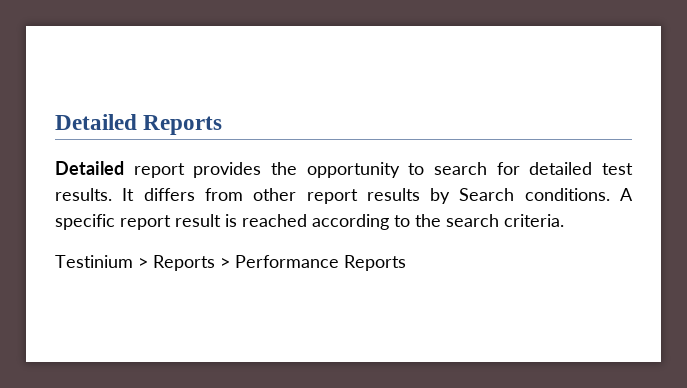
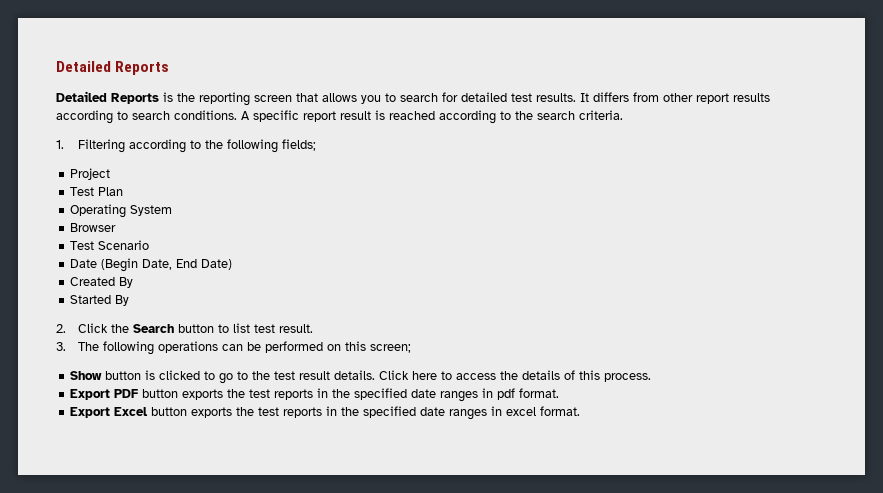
[133,162,400,178] report provides the opportunity -> [111,92,381,106] Reports is the reporting screen that allows you
[430,188,515,204] by Search -> [56,110,170,124] according to search
[55,255,406,271] Testinium > Reports > Performance Reports -> [56,139,317,153] [70,168,111,180] [70,187,124,196] [70,204,173,218] [70,223,117,232] [70,240,150,250] [70,258,233,272] [70,277,134,288] [70,295,130,306] [56,323,314,333] [56,341,412,355] [70,370,652,384] [70,388,560,402] [70,406,581,420] 1. Filtering according to the following fields; // Project // Test Plan // Operating System // Browser // Test Scenario // Date (Begin Date, End Date) // Created By // Started By // 2. Click the Search button to list test result. // 3. The following operations can be performed on this screen; // Show button is clicked to go to the test result details. Click here to access the details of this process. // Export PDF button exports the test reports in the specified date ranges in pdf format. // Export Excel button exports the test reports in the specified date ranges in excel format.

